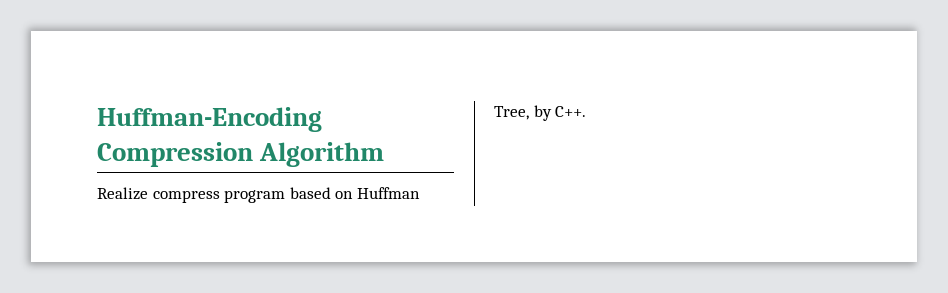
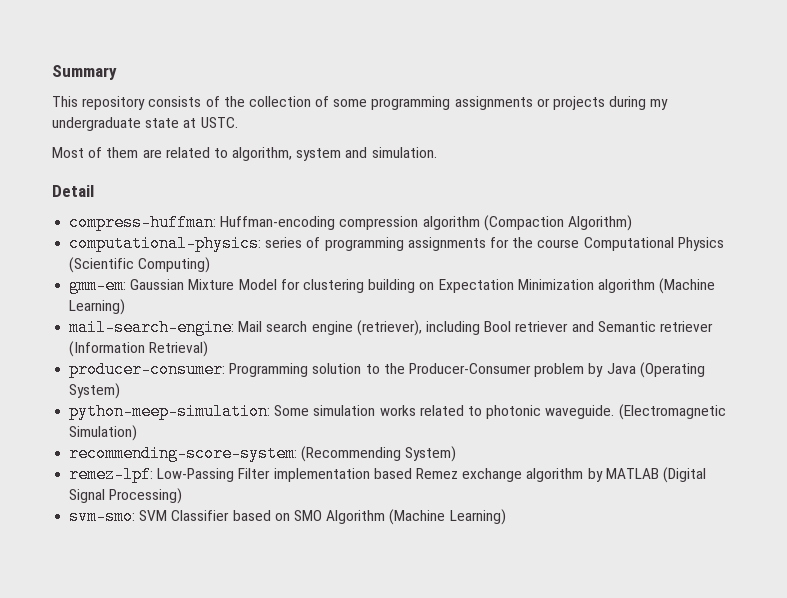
[97,107,322,132] [97,142,385,167] [97,187,420,203] [494,105,587,121] Huffman-Encoding Compression Algorithm // Realize compress program based on Huffman Tree, by C++. -> [52,65,117,80] [52,96,669,110] [52,117,238,131] [52,147,437,161] [52,185,94,197] [69,214,632,231] [69,235,724,252] [69,257,211,273] [69,277,716,294] [69,299,126,315] [69,319,713,336] [69,341,209,357] [69,361,705,378] [69,383,121,399] [69,403,726,420] [69,425,138,441] [69,445,457,462] [69,466,706,483] [69,488,183,504] [69,508,506,525] Summary // This repository consists of the collection of some programming assignments or projects during my undergraduate state at USTC. // Most of them are related to algorithm, system and simulation. // Detail // compress-huffman: Huffman-encoding compression algorithm (Compaction Algorithm) // computational-physics: series of programming assignments for the course Computational Physics (Scientific Computing) // gmm-em: Gaussian Mixture Model for clustering building on Expectation Minimization algorithm (Machine Learning) // mail-search-engine: Mail search engine (retriever), including Bool retriever and Semantic retriever (Information Retrieval) // producer-consumer: Programming solution to the Producer-Consumer problem by Java (Operating System) // python-meep-simulation: Some simulation works related to photonic waveguide. (Electromagnetic Simulation) // recommending-score-system: (Recommending System) // remez-lpf: Low-Passing Filter implementation based Remez exchange algorithm by MATLAB (Digital Signal Processing) // svm-smo: SVM Classifier based on SMO Algorithm (Machine Learning)

